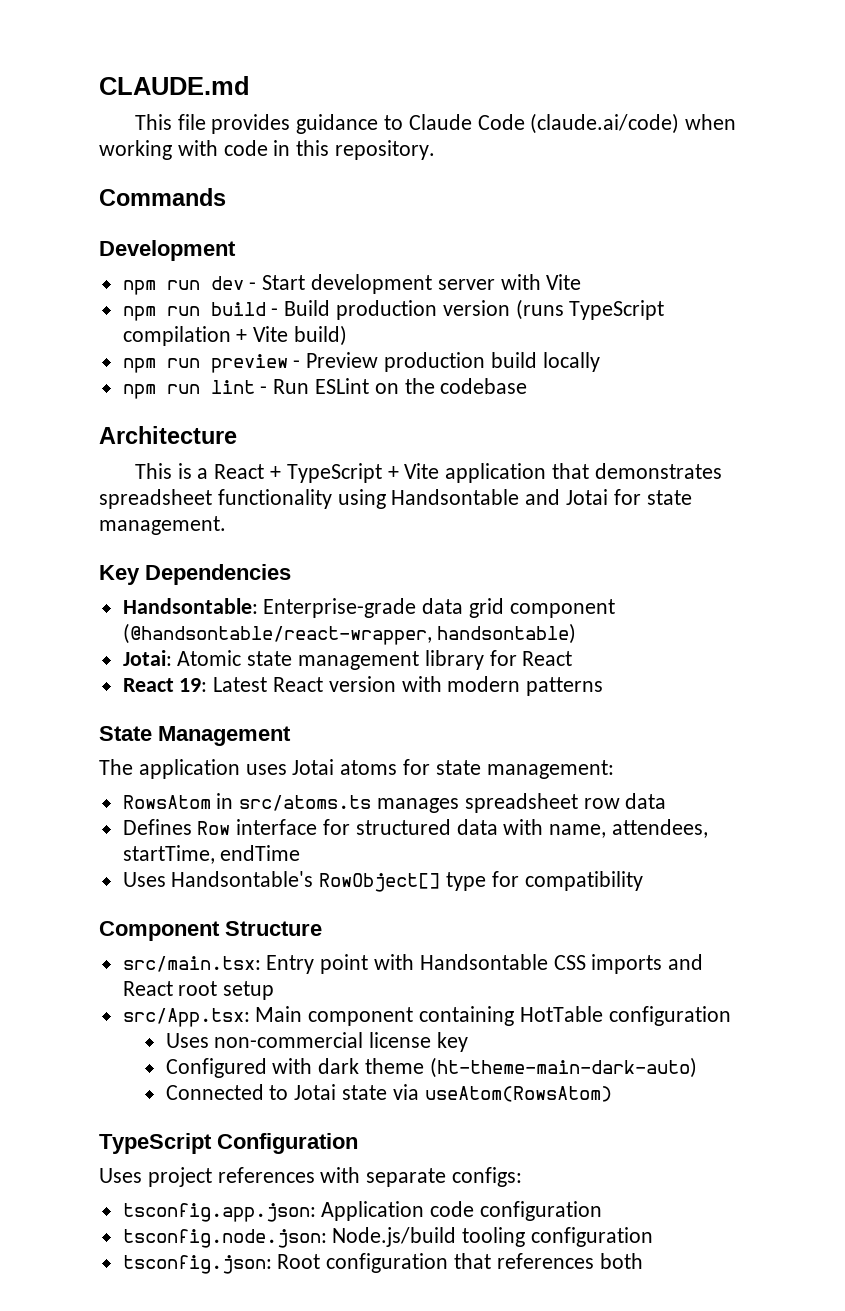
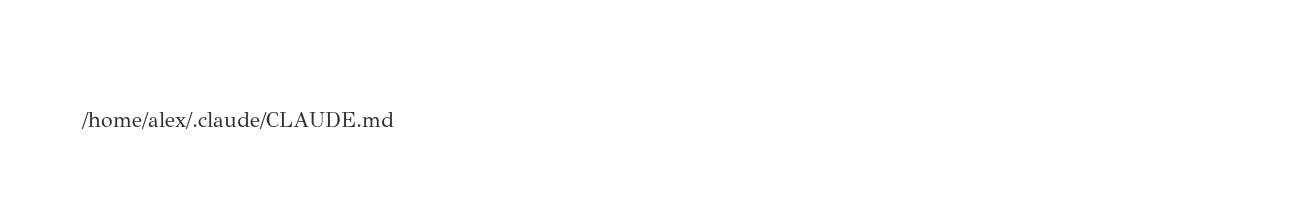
[99,76,250,95] [134,113,737,134] [99,140,436,160] [99,188,226,206] [99,240,236,261] [122,274,582,295] [122,299,665,321] [122,325,348,346] [122,352,600,373] [122,378,528,399] [99,426,237,444] [134,463,722,483] [99,489,692,509] [99,516,226,535] [99,564,291,585] [122,598,615,618] [122,623,577,645] [122,650,573,670] [122,676,604,696] [99,726,291,746] [99,759,614,779] [122,793,667,813] [122,819,709,838] [122,845,301,864] [122,871,643,892] [99,921,322,941] [122,954,704,974] [122,981,275,1000] [122,1006,731,1027] [165,1032,468,1052] [165,1057,697,1078] [165,1084,612,1102] [99,1133,358,1154] [99,1167,523,1187] [122,1201,603,1222] [122,1227,654,1248] [122,1253,643,1274] CLAUDE.md // This file provides guidance to Claude Code (claude.ai/code) when working with code in this repository. // Commands // Development // npm run dev - Start development server with Vite // npm run build - Build production version (runs TypeScript compilation + Vite build) // npm run preview - Preview production build locally // npm run lint - Run ESLint on the codebase // Architecture // This is a React + TypeScript + Vite application that demonstrates spreadsheet functionality using Handsontable and Jotai for state management. // Key Dependencies // Handsontable: Enterprise-grade data grid component (@handsontable/react-wrapper, handsontable) // Jotai: Atomic state management library for React // React 19: Latest React version with modern patterns // State Management // The application uses Jotai atoms for state management: // RowsAtom in src/atoms.ts manages spreadsheet row data // Defines Row interface for structured data with name, attendees, startTime, endTime // Uses Handsontable's RowObject[] type for compatibility // Component Structure // src/main.tsx: Entry point with Handsontable CSS imports and React root setup // src/App.tsx: Main component containing HotTable configuration // Uses non-commercial license key // Configured with dark theme (ht-theme-main-dark-auto) // Connected to Jotai state via useAtom(RowsAtom) // TypeScript Configuration // Uses project references with separate configs: // tsconfig.app.json: Application code configuration // tsconfig.node.json: Node.js/build tooling configuration // tsconfig.json: Root configuration that references both -> [81,111,394,129] /home/alex/.claude/CLAUDE.md

